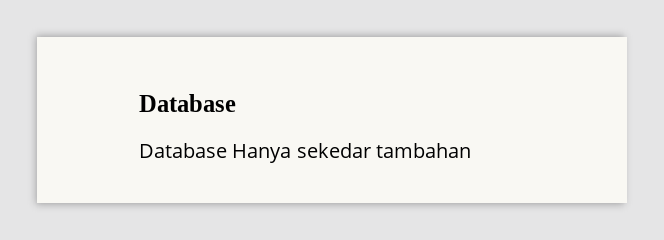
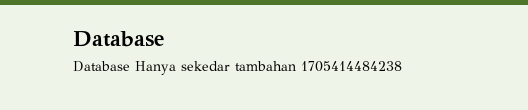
(471, 150) none -> [301,61,402,72] 1705414484238

